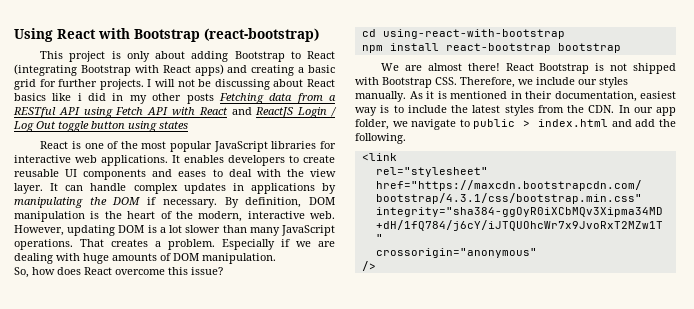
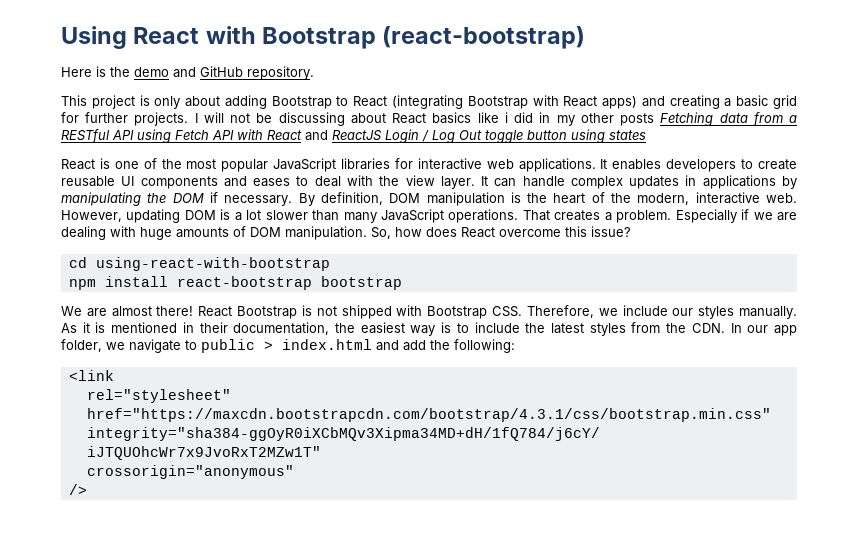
(319, 35) none -> [61,66,314,80] // Here is the demo and GitHub repository.
(276, 258) // -> (367, 233) none
(637, 96) none -> [335,323,355,333] the
[355,133,406,144] following. -> [454,339,515,353] following:

